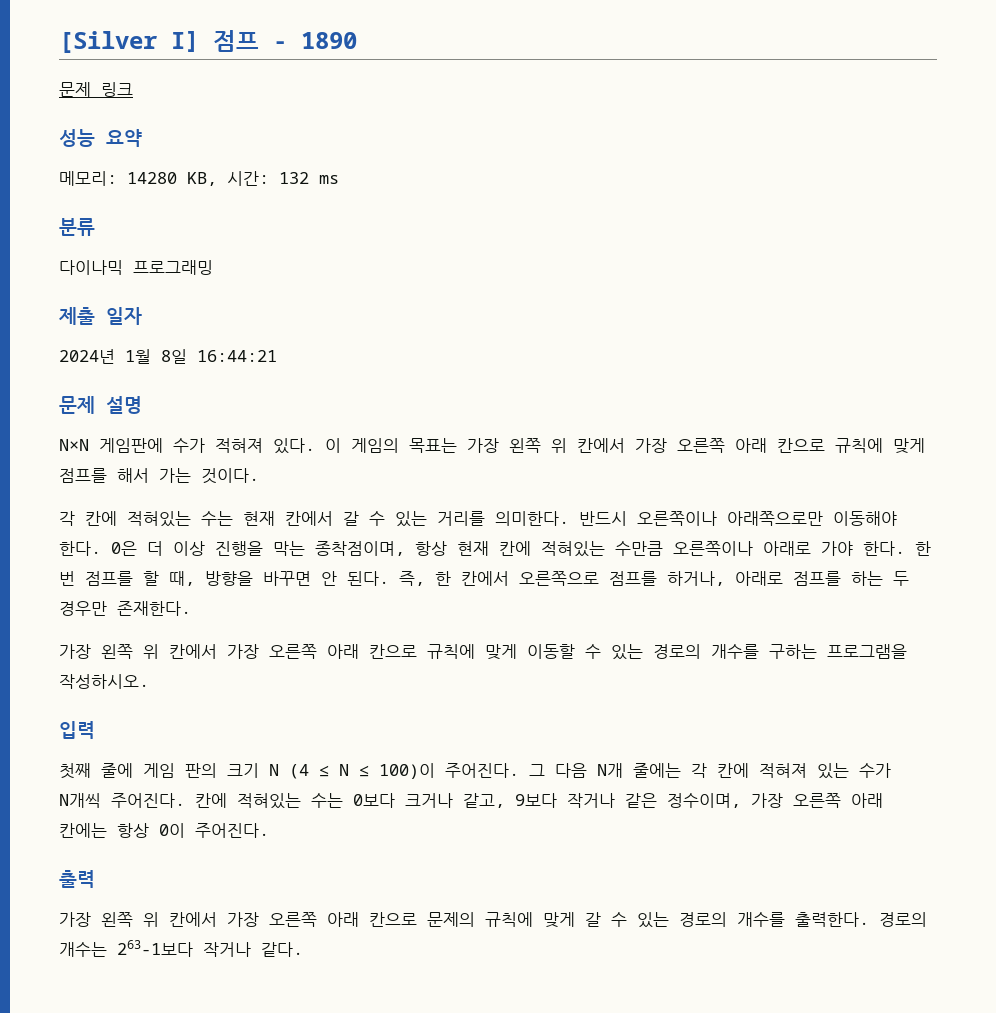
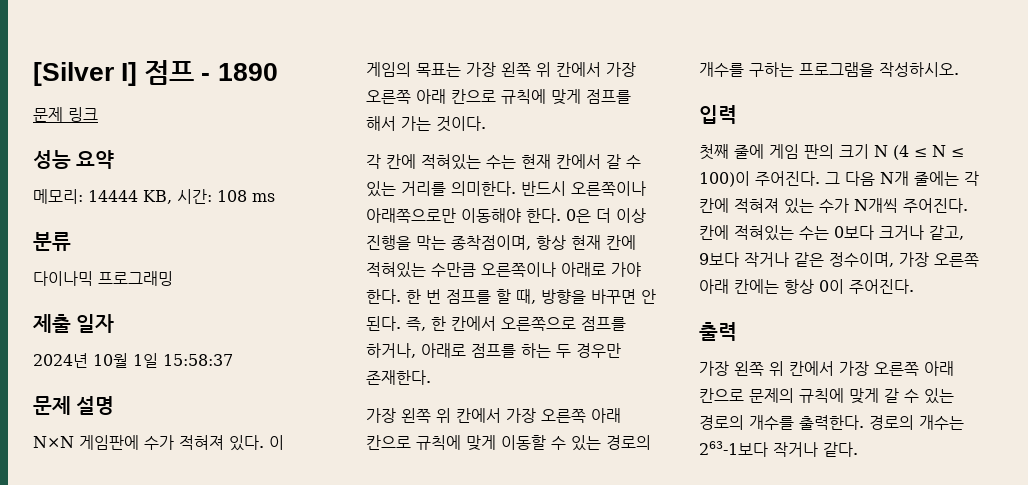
[127,172,177,184] 14280 -> [88,190,138,202] 14444
[279,172,309,184] 132 -> [217,190,247,202] 108
[125,349,277,364] 1월 8일 16:44:21 -> [93,353,233,368] 10월 1일 15:58:37

